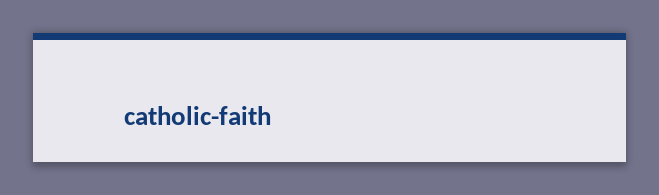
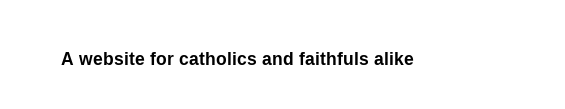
[124,106,271,125] catholic-faith -> [61,52,414,65] A website for catholics and faithfuls alike

